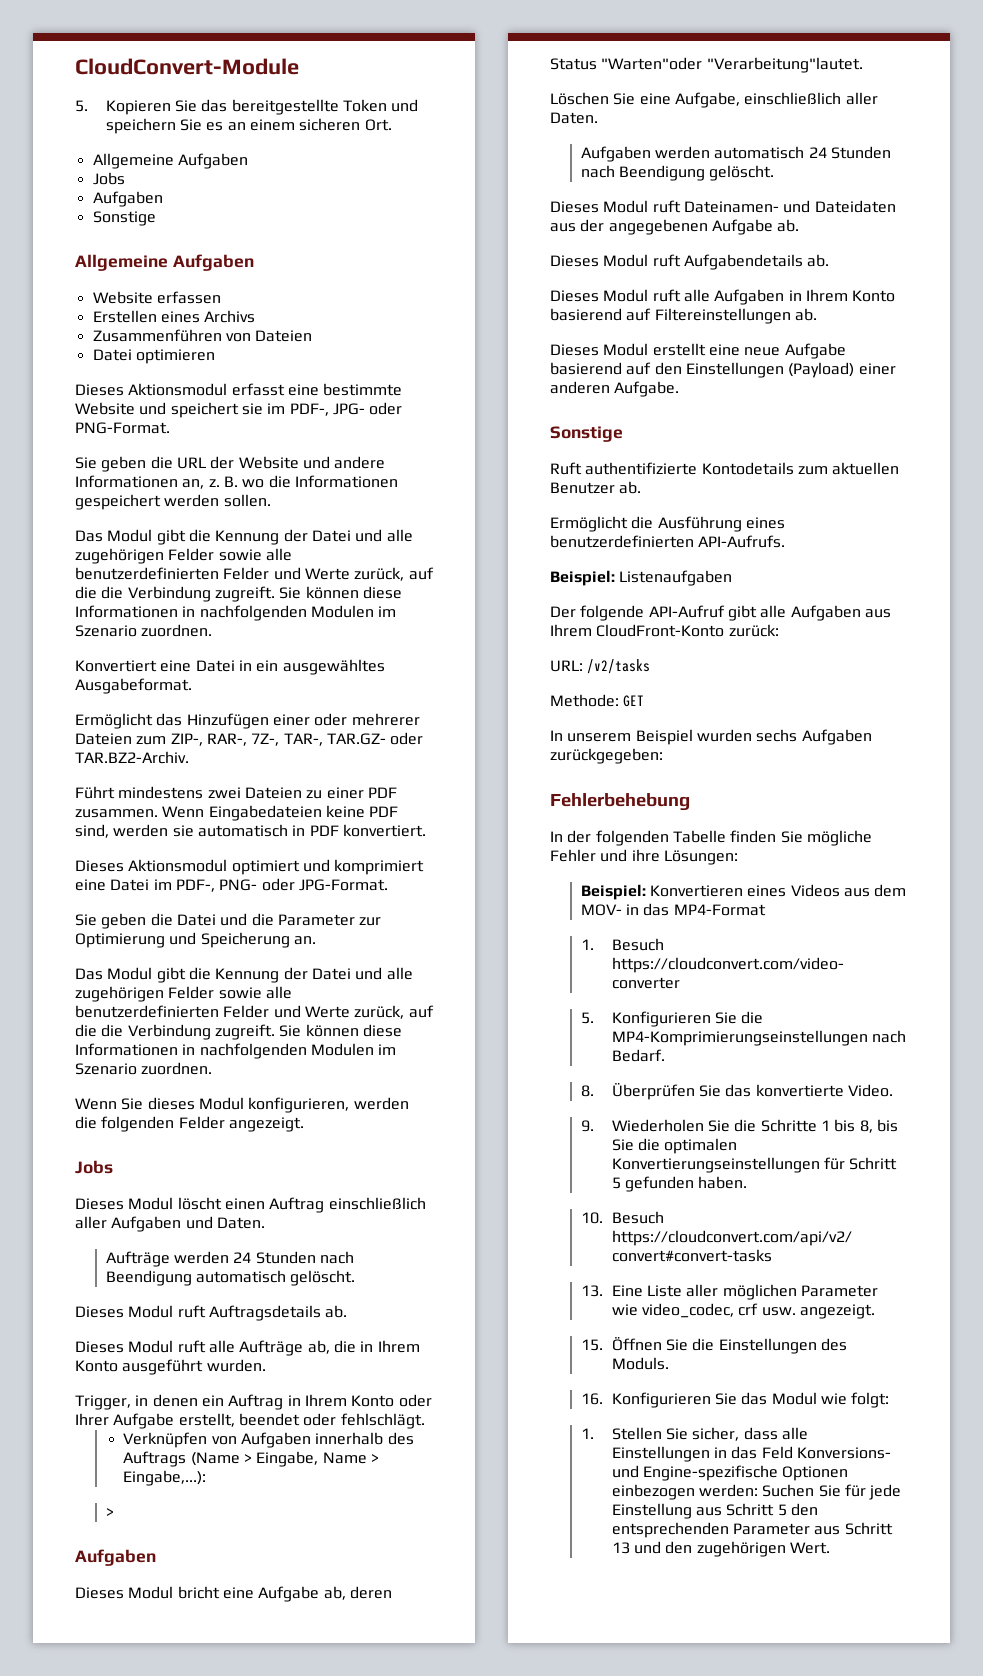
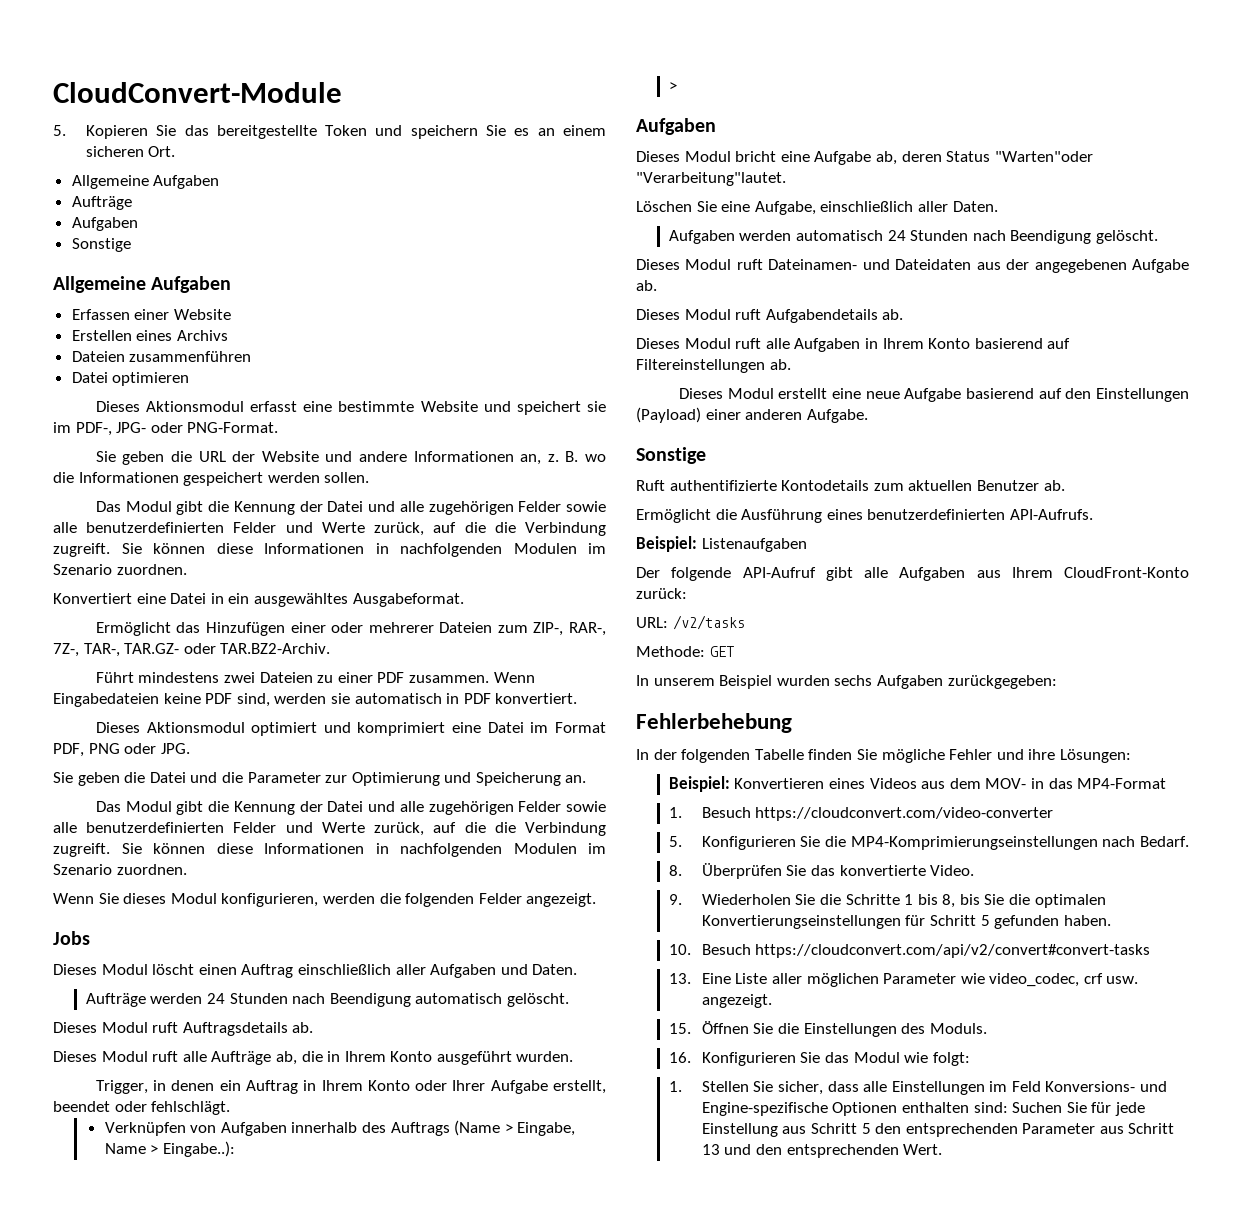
[92,172,125,185] Jobs -> [71,196,132,210] Aufträge
[92,291,221,304] Website erfassen -> [71,309,231,320] Erfassen einer Website
[92,329,313,342] Zusammenführen von Dateien -> [71,351,252,362] Dateien zusammenführen
[175,878,388,892] PDF-, PNG- oder JPG-Format. -> [555,722,606,733] [53,743,190,757] Format PDF, PNG oder JPG.
[123,1470,207,1486] Eingabe,...): -> [162,1141,235,1157] Eingabe..):
[713,1446,758,1459] in das -> [989,1081,1008,1092] im
[611,1484,758,1500] einbezogen werden: -> [901,1102,1008,1113] enthalten sind:
[696,1541,786,1557] zugehörigen -> [786,1144,899,1158] entsprechenden

